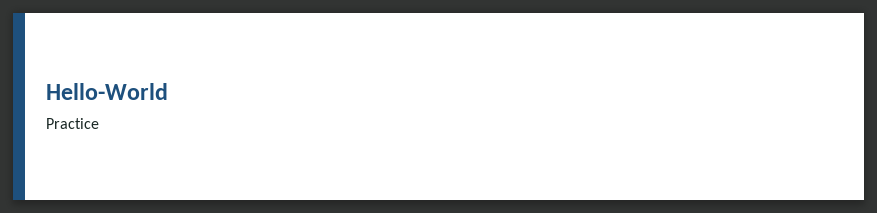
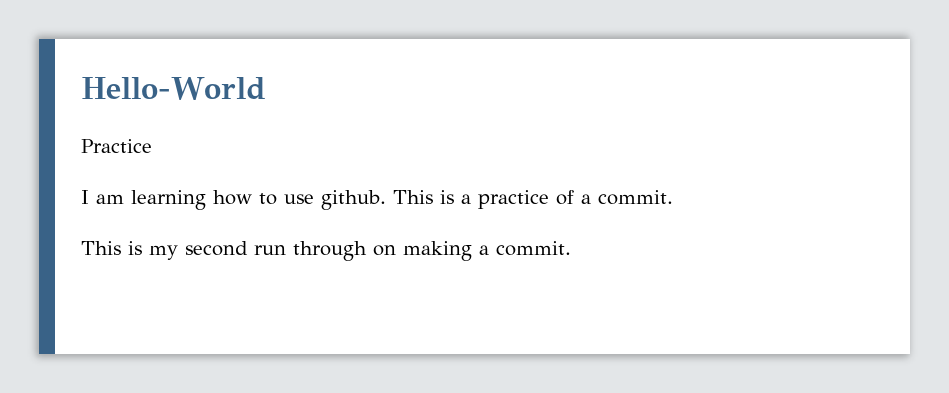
(99, 123) none -> [81,190,673,210] [81,241,571,261] // I am learning how to use github. This is a practice of a commit. // This is my second run through on making a commit.

